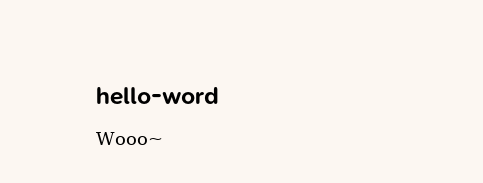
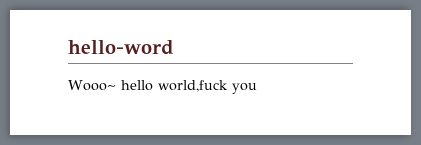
(163, 138) none -> [120,80,257,94] hello world,fuck you

